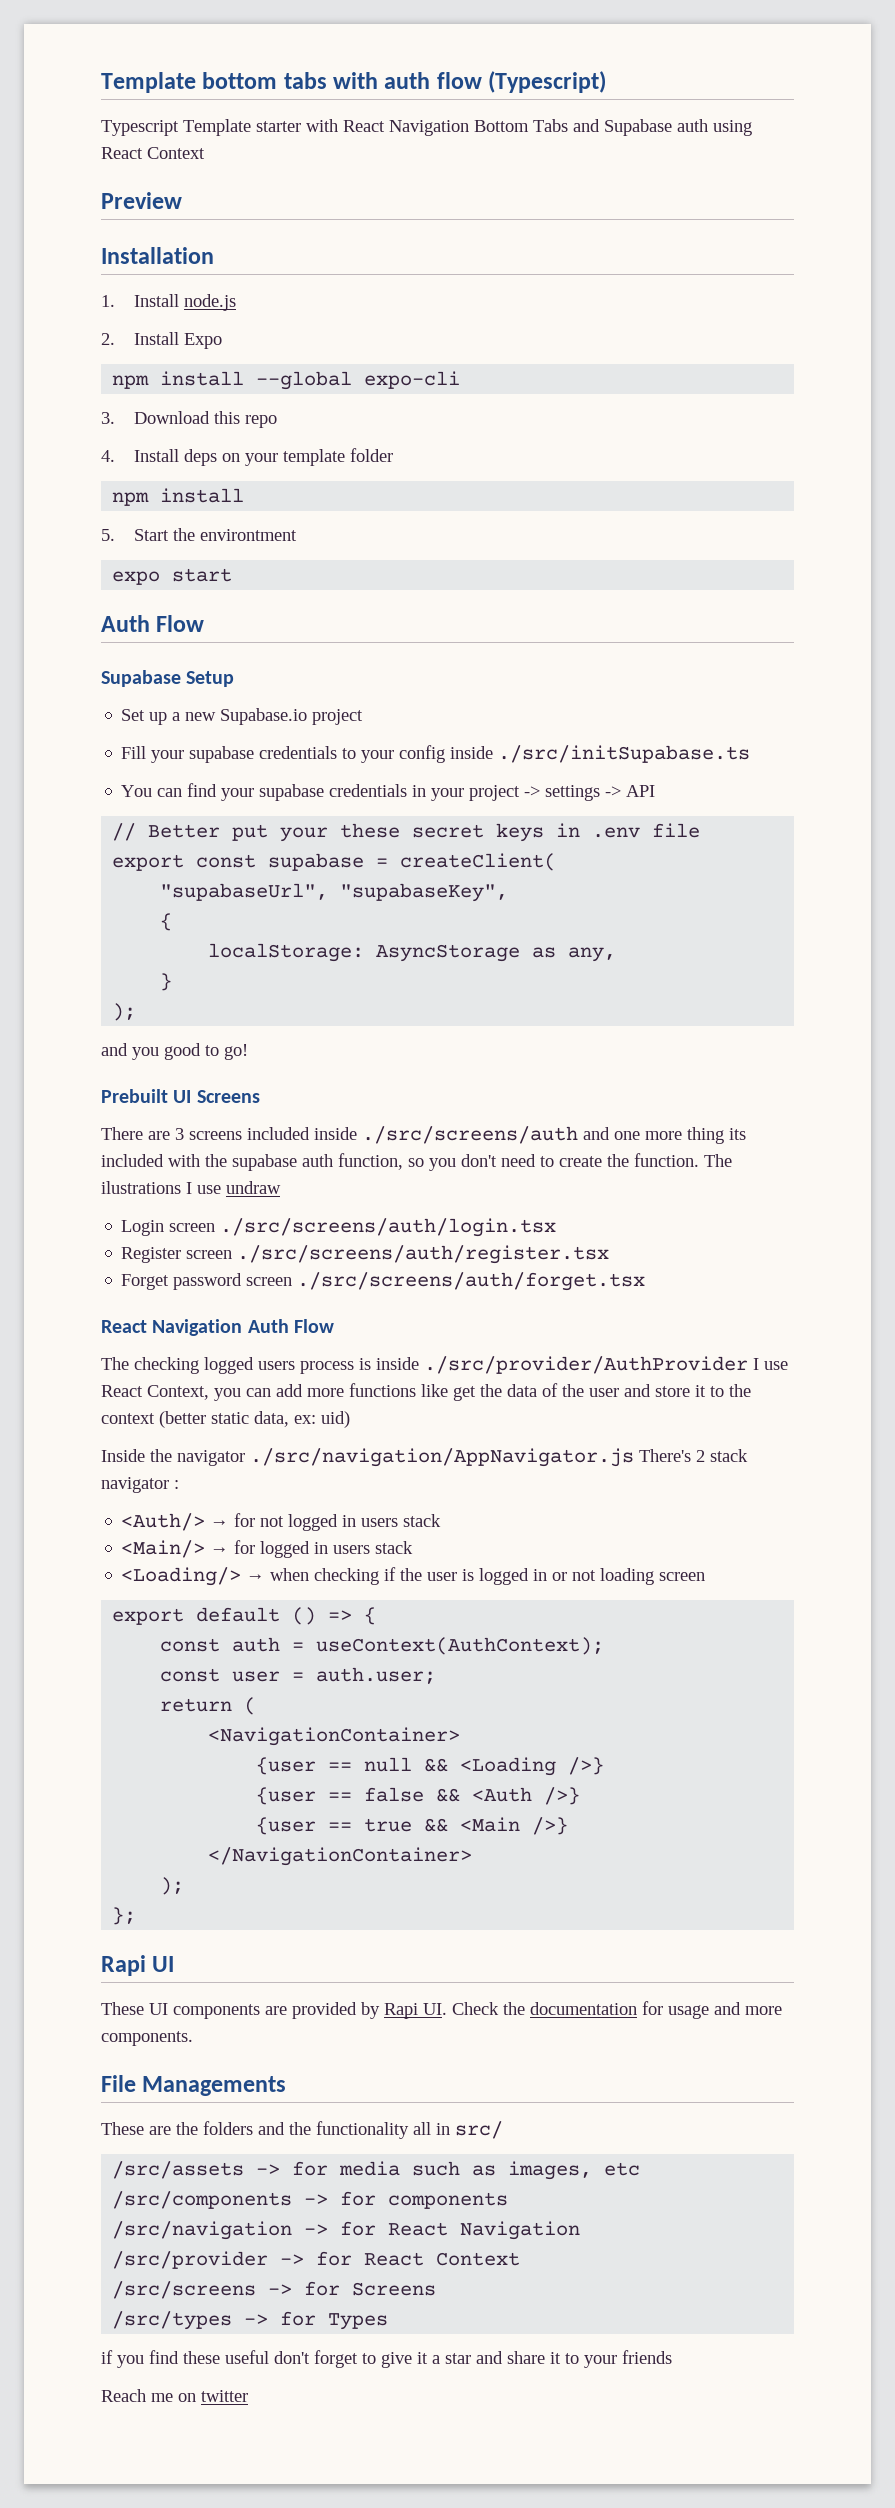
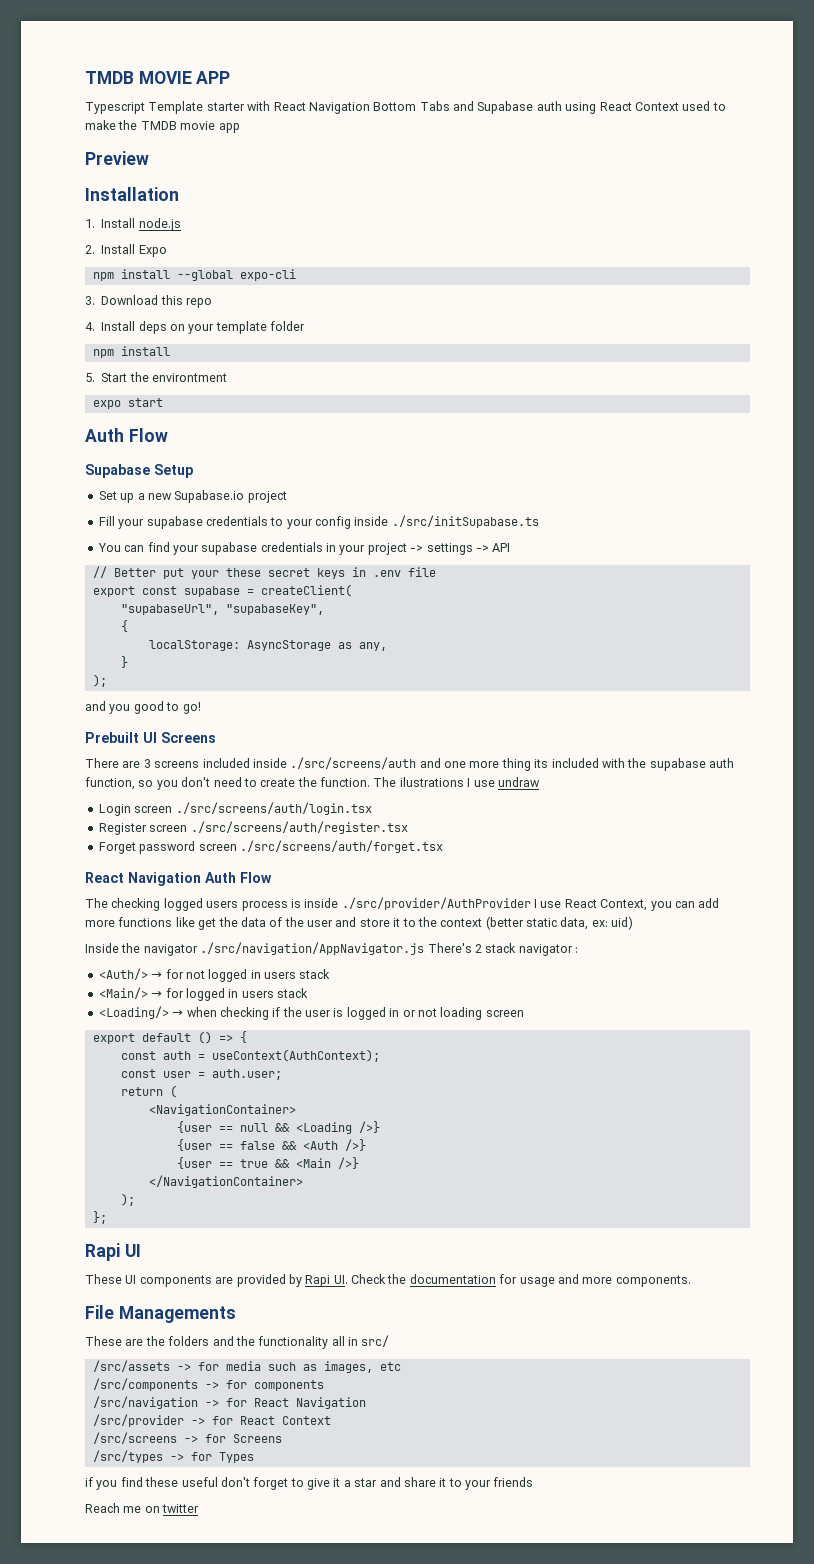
[101,71,607,93] Template bottom tabs with auth flow (Typescript) -> [85,71,231,84] TMDB MOVIE APP
(205, 153) none -> [682,101,726,111] [85,120,240,133] used to make the TMDB movie app

